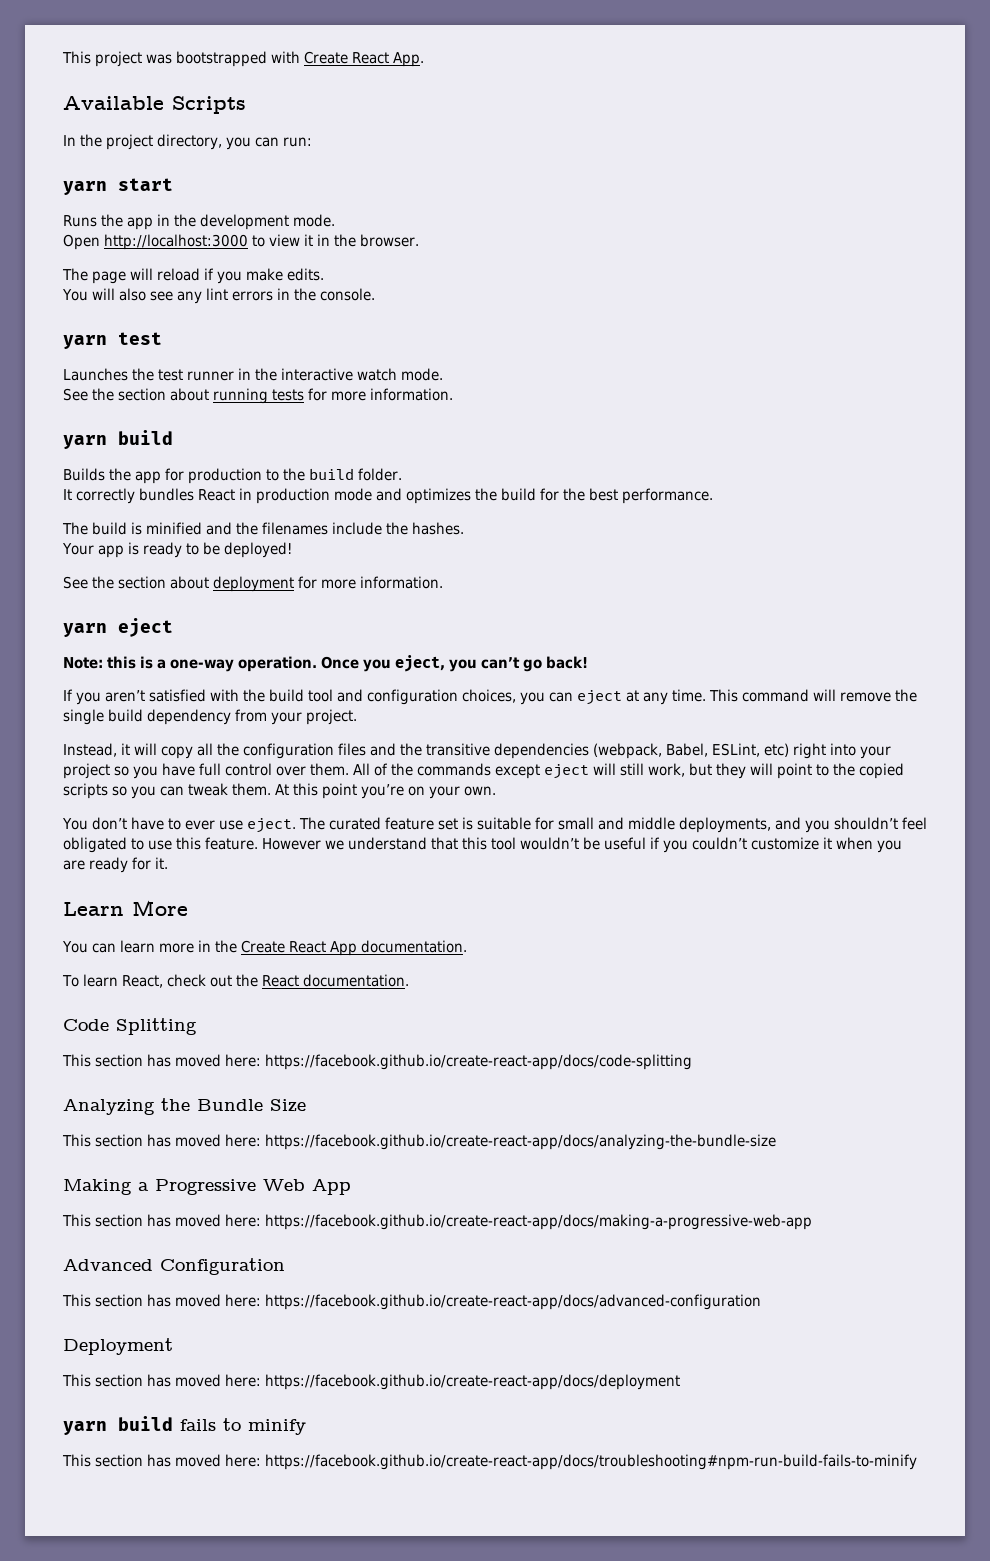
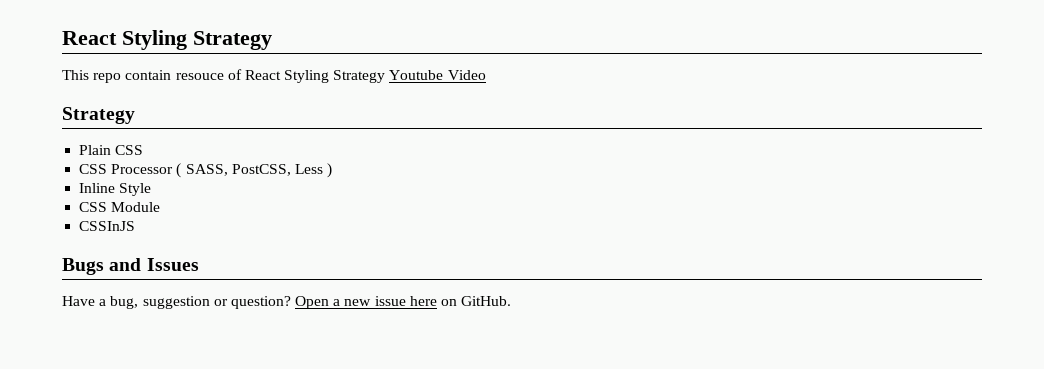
[62,51,424,67] [63,96,246,114] [63,134,312,150] [63,178,173,195] [63,214,335,230] [63,234,419,250] [62,268,324,284] [62,288,375,304] [63,332,162,349] [63,368,443,381] [63,388,453,404] [63,430,173,449] [63,468,402,484] [63,488,713,504] [62,522,464,535] [62,542,292,558] [63,576,443,592] [63,618,173,637] [63,655,588,672] [63,689,917,705] [63,709,357,725] [63,743,891,759] [63,763,904,779] [63,783,496,799] [62,817,927,833] [63,837,902,853] [63,857,168,873] [63,900,188,916] [62,940,467,956] [62,974,409,988] [63,1018,197,1035] [62,1054,692,1070] [63,1098,306,1115] [62,1134,776,1150] [63,1179,351,1195] [62,1214,812,1230] [63,1258,285,1275] [62,1294,761,1310] [63,1338,173,1355] [62,1374,680,1390] [63,1416,306,1435] [62,1454,917,1470] This project was bootstrapped with Create React App. // Available Scripts // In the project directory, you can run: // yarn start // Runs the app in the development mode. // Open http://localhost:3000 to view it in the browser. // The page will reload if you make edits. // You will also see any lint errors in the console. // yarn test // Launches the test runner in the interactive watch mode. // See the section about running tests for more information. // yarn build // Builds the app for production to the build folder. // It correctly bundles React in production mode and optimizes the build for the best performance. // The build is minified and the filenames include the hashes. // Your app is ready to be deployed! // See the section about deployment for more information. // yarn eject // Note: this is a one-way operation. Once you eject, you can’t go back! // If you aren’t satisfied with the build tool and configuration choices, you can eject at any time. This command will remove the single build dependency from your project. // Instead, it will copy all the configuration files and the transitive dependencies (webpack, Babel, ESLint, etc) right into your project so you have full control over them. All of the commands except eject will still work, but they will point to the copied scripts so you can tweak them. At this point you’re on your own. // You don’t have to ever use eject. The curated feature set is suitable for small and middle deployments, and you shouldn’t feel obligated to use this feature. However we understand that this tool wouldn’t be useful if you couldn’t customize it when you are ready for it. // Learn More // You can learn more in the Create React App documentation. // To learn React, check out the React documentation. // Code Splitting // This section has moved here: https://facebook.github.io/create-react-app/docs/code-splitting // Analyzing the Bundle Size // This section has moved here: https://facebook.github.io/create-react-app/docs/analyzing-the-bundle-size // Making a Progressive Web App // This section has moved here: https://facebook.github.io/create-react-app/docs/making-a-progressive-web-app // Advanced Configuration // This section has moved here: https://facebook.github.io/create-react-app/docs/advanced-configuration // Deployment // This section has moved here: https://facebook.github.io/create-react-app/docs/deployment // yarn build fails to minify // This section has moved here: https://facebook.github.io/create-react-app/docs/troubleshooting#npm-run-build-fails-to-minify -> [62,30,272,50] [62,69,486,83] [62,107,135,124] [79,145,144,155] [79,163,333,178] [79,183,152,196] [79,202,161,212] [79,221,136,231] [62,258,199,275] [62,296,512,309] React Styling Strategy // This repo contain resouce of React Styling Strategy Youtube Video // Strategy // Plain CSS // CSS Processor ( SASS, PostCSS, Less ) // Inline Style // CSS Module // CSSInJS // Bugs and Issues // Have a bug, suggestion or question? Open a new issue here on GitHub.

